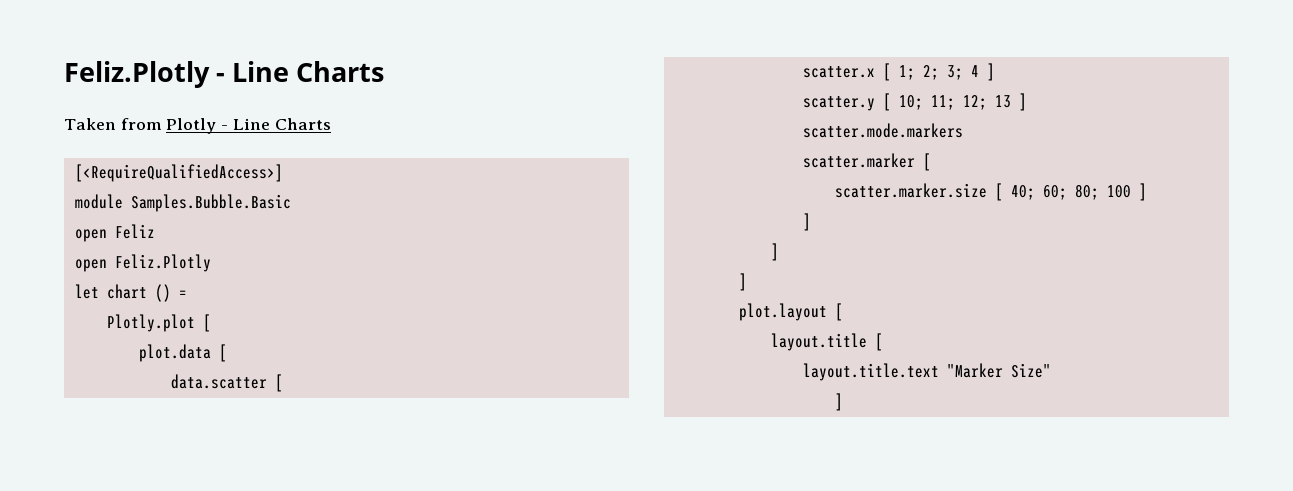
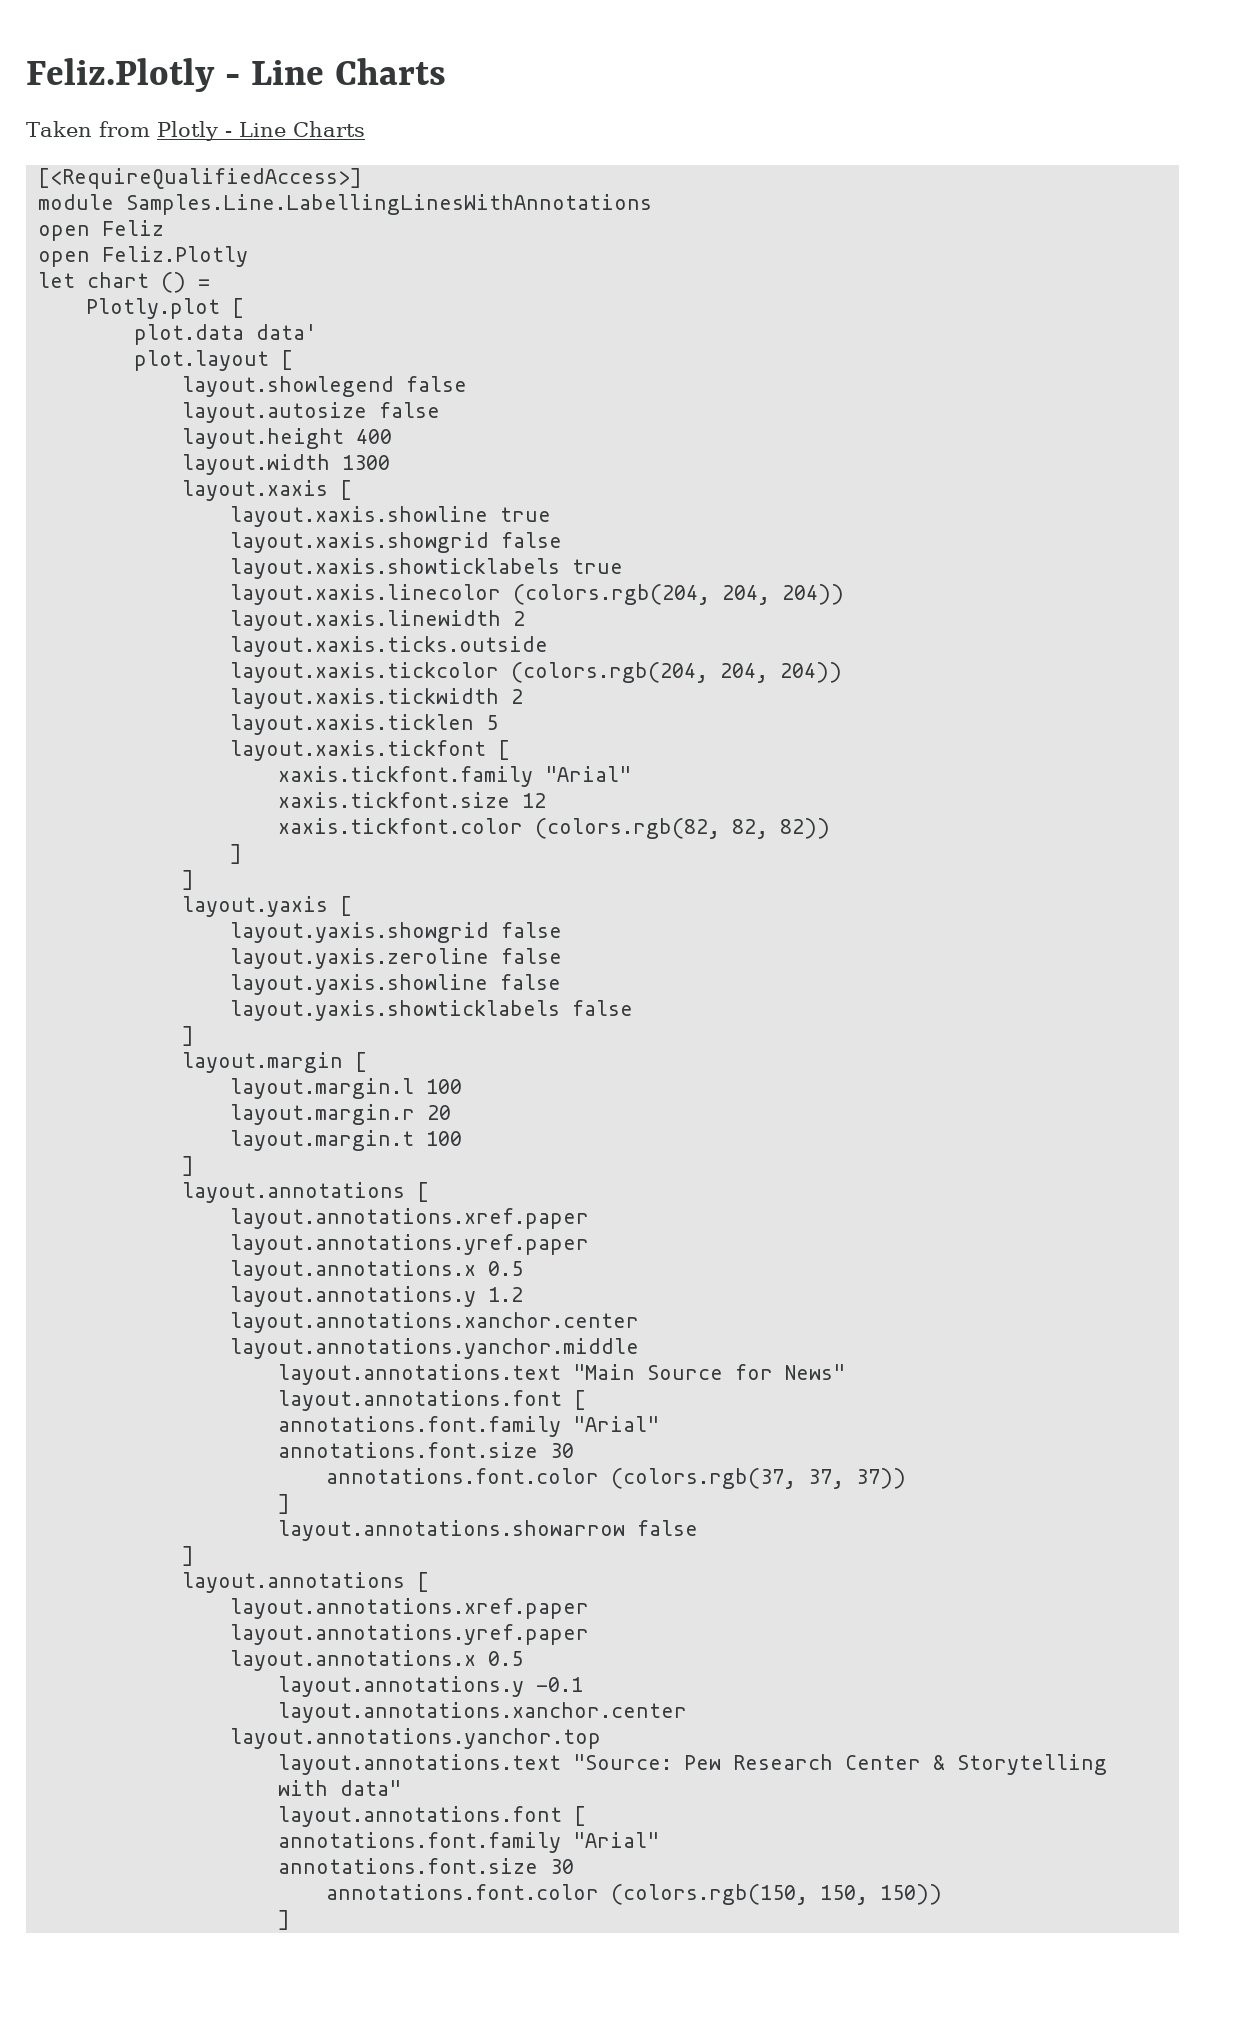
[130,194,291,212] Samples.Bubble.Basic -> [126,194,653,215] Samples.Line.LabellingLinesWithAnnotations
[218,344,227,362] [170,374,283,392] [802,63,995,81] [802,93,1027,111] [802,123,963,138] [802,153,931,171] [834,183,1147,201] [802,213,811,231] [770,243,779,261] [738,273,747,291] [738,303,843,321] [770,333,883,351] [802,363,1051,381] [ // data.scatter [ // scatter.x [ 1; 2; 3; 4 ] // scatter.y [ 10; 11; 12; 13 ] // scatter.mode.markers // scatter.marker [ // scatter.marker.size [ 40; 60; 80; 100 ] // ] // ] // ] // plot.layout [ // layout.title [ // layout.title.text "Marker Size" -> [256,324,318,340] [134,350,294,371] [182,376,468,397] [182,402,441,423] [182,428,393,449] [182,454,391,475] [182,480,353,501] [230,506,552,527] [230,532,563,553] [230,558,624,579] [230,584,845,605] [230,610,526,631] [230,636,549,657] [230,662,843,683] [230,688,524,709] [230,714,499,735] [230,740,511,761] [278,766,632,787] [278,792,547,808] [278,818,831,839] [230,844,243,864] [182,870,195,890] [182,896,353,917] [230,922,563,943] [230,948,563,969] [230,974,562,995] [230,1000,634,1021] [182,1026,195,1046] [182,1052,368,1073] [230,1078,463,1099] [230,1104,452,1125] [230,1130,463,1151] [182,1156,195,1176] [182,1182,430,1203] [230,1208,590,1229] [230,1234,590,1255] [230,1260,524,1281] [230,1286,524,1307] [230,1312,640,1333] [230,1338,640,1359] [278,1364,846,1385] [278,1390,587,1411] [278,1416,660,1437] [278,1442,575,1458] [326,1468,907,1489] [278,1494,291,1514] [278,1520,699,1541] [182,1546,195,1566] [182,1572,430,1593] [230,1598,590,1619] [230,1624,590,1645] [230,1650,524,1671] [278,1676,584,1697] [278,1702,688,1723] [230,1728,602,1749] [278,1754,1108,1775] [278,1780,402,1796] [278,1806,587,1827] [278,1832,660,1853] [278,1858,575,1874] [326,1884,943,1905] data' // plot.layout [ // layout.showlegend false // layout.autosize false // layout.height 400 // layout.width 1300 // layout.xaxis [ // layout.xaxis.showline true // layout.xaxis.showgrid false // layout.xaxis.showticklabels true // layout.xaxis.linecolor (colors.rgb(204, 204, 204)) // layout.xaxis.linewidth 2 // layout.xaxis.ticks.outside // layout.xaxis.tickcolor (colors.rgb(204, 204, 204)) // layout.xaxis.tickwidth 2 // layout.xaxis.ticklen 5 // layout.xaxis.tickfont [ // xaxis.tickfont.family "Arial" // xaxis.tickfont.size 12 // xaxis.tickfont.color (colors.rgb(82, 82, 82)) // ] // ] // layout.yaxis [ // layout.yaxis.showgrid false // layout.yaxis.zeroline false // layout.yaxis.showline false // layout.yaxis.showticklabels false // ] // layout.margin [ // layout.margin.l 100 // layout.margin.r 20 // layout.margin.t 100 // ] // layout.annotations [ // layout.annotations.xref.paper // layout.annotations.yref.paper // layout.annotations.x 0.5 // layout.annotations.y 1.2 // layout.annotations.xanchor.center // layout.annotations.yanchor.middle // layout.annotations.text "Main Source for News" // layout.annotations.font [ // annotations.font.family "Arial" // annotations.font.size 30 // annotations.font.color (colors.rgb(37, 37, 37)) // ] // layout.annotations.showarrow false // ] // layout.annotations [ // layout.annotations.xref.paper // layout.annotations.yref.paper // layout.annotations.x 0.5 // layout.annotations.y -0.1 // layout.annotations.xanchor.center // layout.annotations.yanchor.top // layout.annotations.text "Source: Pew Research Center & Storytelling with data" // layout.annotations.font [ // annotations.font.family "Arial" // annotations.font.size 30 // annotations.font.color (colors.rgb(150, 150, 150))

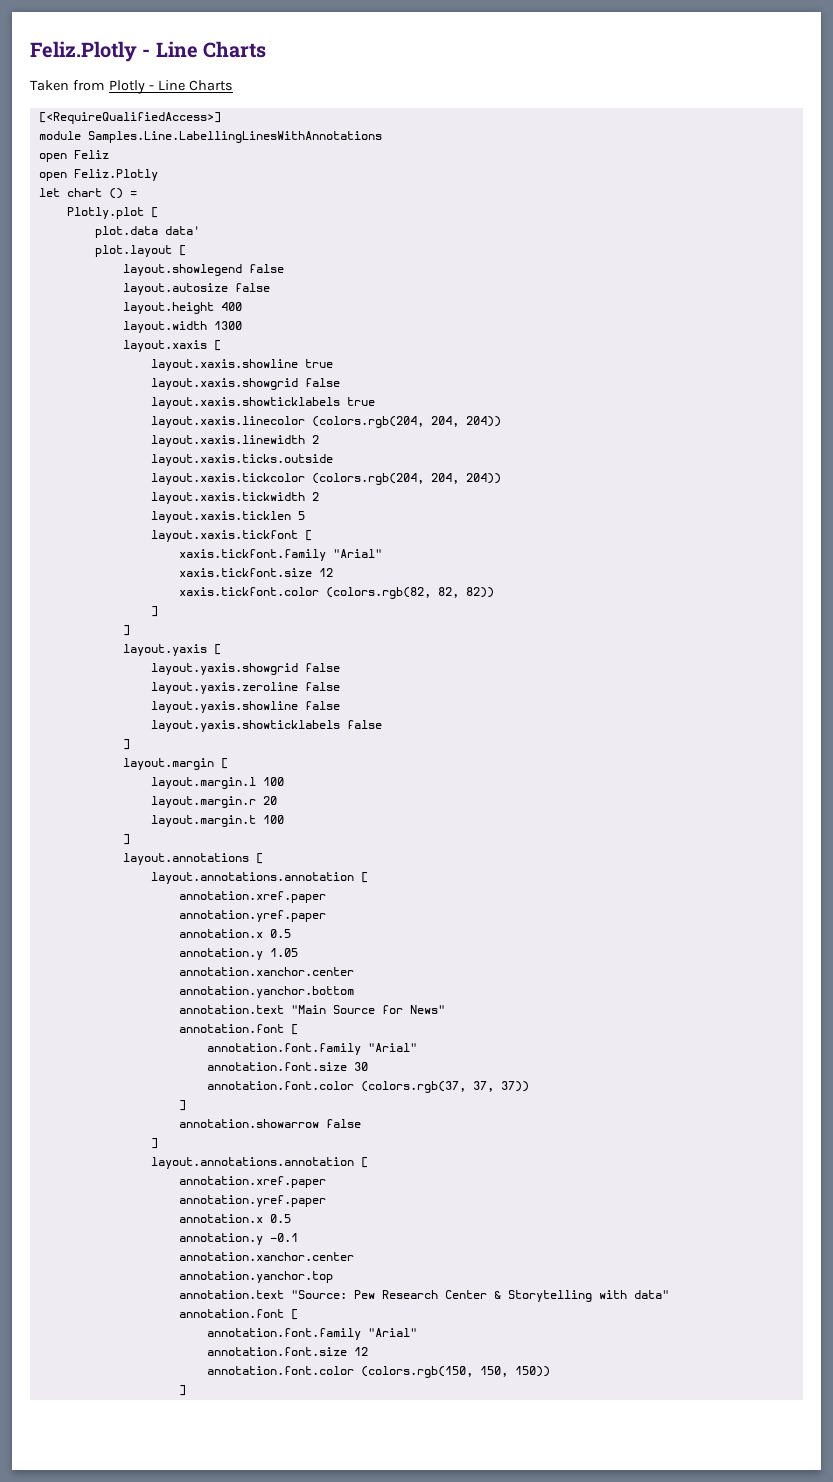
[230,1208,590,1229] [230,1234,590,1255] [230,1260,524,1281] [230,1286,524,1307] [230,1312,640,1333] [230,1338,640,1359] [278,1364,562,1385] layout.annotations.xref.paper // layout.annotations.yref.paper // layout.annotations.x 0.5 // layout.annotations.y 1.2 // layout.annotations.xanchor.center // layout.annotations.yanchor.middle // layout.annotations.text -> [150,872,368,884] [178,891,326,903] [178,910,326,922] [178,929,291,938] [178,948,298,960] [178,967,354,976] [178,986,354,998] [178,1005,284,1014] layout.annotations.annotation [ // annotation.xref.paper // annotation.yref.paper // annotation.x 0.5 // annotation.y 1.05 // annotation.xanchor.center // annotation.yanchor.bottom // annotation.text
[278,1390,587,1411] [278,1416,660,1437] [278,1442,575,1458] [326,1468,600,1484] layout.annotations.font [ // annotations.font.family "Arial" // annotations.font.size 30 // annotations.font.color -> [178,1024,298,1035] [206,1043,417,1055] [206,1062,368,1071] [206,1081,354,1090] annotation.font [ // annotation.font.family "Arial" // annotation.font.size 30 // annotation.font.color
[278,1520,699,1541] [182,1546,195,1566] [182,1572,430,1593] [230,1598,590,1619] [230,1624,590,1645] [230,1650,524,1671] [278,1676,525,1697] layout.annotations.showarrow false // ] // layout.annotations [ // layout.annotations.xref.paper // layout.annotations.yref.paper // layout.annotations.x 0.5 // layout.annotations.y -> [178,1119,361,1128] [150,1138,158,1149] [150,1157,368,1169] [178,1176,326,1188] [178,1195,326,1207] [178,1214,291,1223] [178,1233,263,1245] annotation.showarrow false // ] // layout.annotations.annotation [ // annotation.xref.paper // annotation.yref.paper // annotation.x 0.5 // annotation.y
[278,1702,688,1723] [230,1728,602,1749] [278,1754,562,1775] layout.annotations.xanchor.center // layout.annotations.yanchor.top // layout.annotations.text -> [178,1252,354,1261] [178,1271,333,1283] [178,1290,284,1299] annotation.xanchor.center // annotation.yanchor.top // annotation.text
[278,1806,587,1827] [278,1832,660,1853] [278,1858,575,1874] [326,1884,600,1900] layout.annotations.font [ // annotations.font.family "Arial" // annotations.font.size 30 // annotations.font.color -> [178,1309,298,1320] [206,1328,417,1340] [206,1347,368,1356] [206,1366,354,1375] annotation.font [ // annotation.font.family "Arial" // annotation.font.size 12 // annotation.font.color

